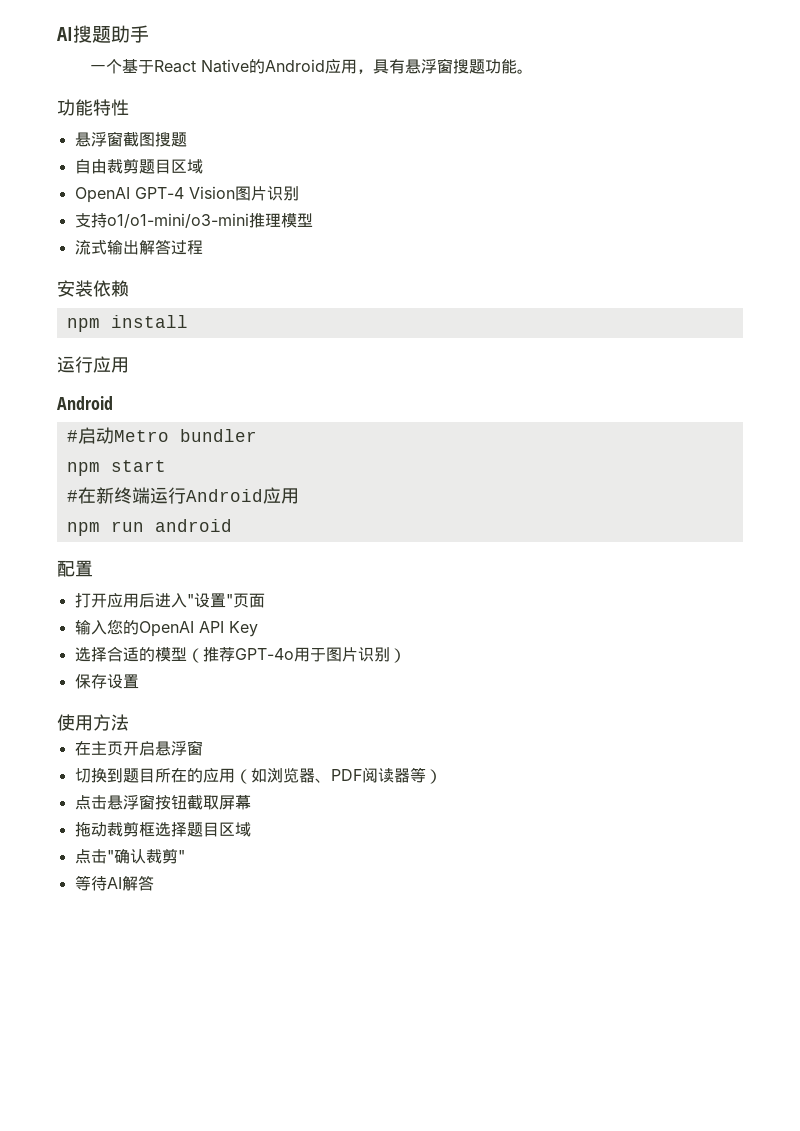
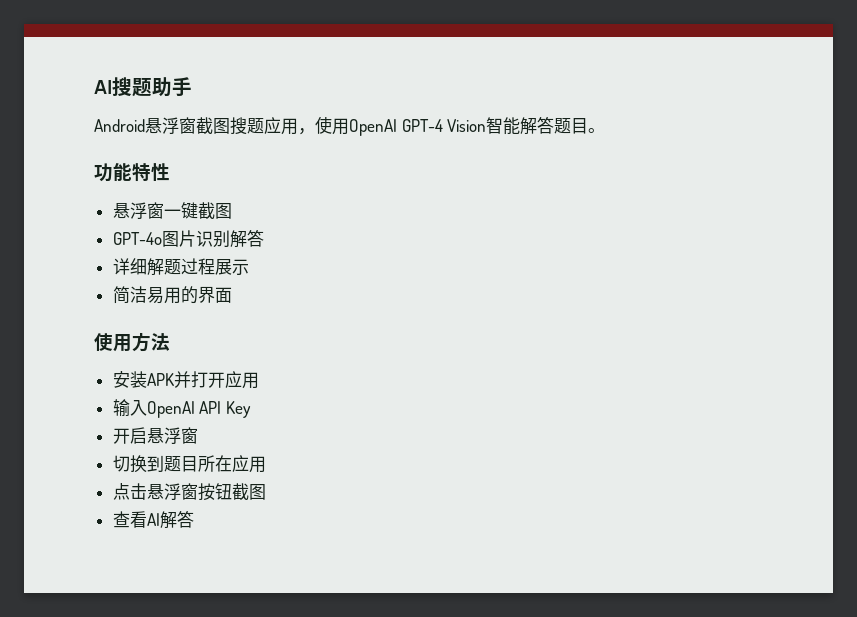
[89,58,517,74] 一个基于React Native的Android应用，具有悬浮窗搜题功能 -> [94,116,589,136] Android悬浮窗截图搜题应用，使用OpenAI GPT-4 Vision智能解答题目
[122,132,187,147] [74,159,203,174] [74,186,299,203] [74,213,313,228] [74,239,171,255] 截图搜题 // 自由裁剪题目区域 // OpenAI GPT-4 Vision图片识别 // 支持o1/o1-mini/o3-mini推理模型 // 流式输出解答 -> [163,202,232,219] [112,229,264,248] [112,258,181,276] 一键截图 // GPT-4o图片识别解答 // 详细解题
[57,280,129,297] [66,315,188,332] [57,356,129,373] [57,396,113,410] [66,427,257,444] [66,460,166,476] [66,487,299,504] [66,519,232,536] [57,560,93,577] [74,593,265,608] [74,619,258,637] [74,646,406,663] [74,674,139,689] [57,714,129,731] [74,741,123,756] // 安装依赖 // npm install // 运行应用 // Android // #启动Metro bundler // npm start // #在新终端运行Android应用 // npm run android // 配置 // 打开应用后进入"设置"页面 // 输入您的OpenAI API Key // 选择合适的模型（推荐GPT-4o用于图片识别） // 保存设置 // 使用方法 // 在主页 -> [214,259,249,275] [112,286,232,304] [94,332,170,352] [112,371,259,389] [112,399,251,418] 展示 // 简洁易用的界面 // 使用方法 // 安装APK并打开应用 // 输入OpenAI API Key //
[186,767,442,784] [74,794,251,810] [74,822,251,837] [74,849,185,864] [74,875,107,891] 的应用（如浏览器、PDF阅读器等） // 点击悬浮窗按钮截取屏幕 // 拖动裁剪框选择题目区域 // 点击"确认裁剪" // 等待 -> [231,455,266,473] [112,483,266,501] [112,511,147,528] 应用 // 点击悬浮窗按钮截图 // 查看

